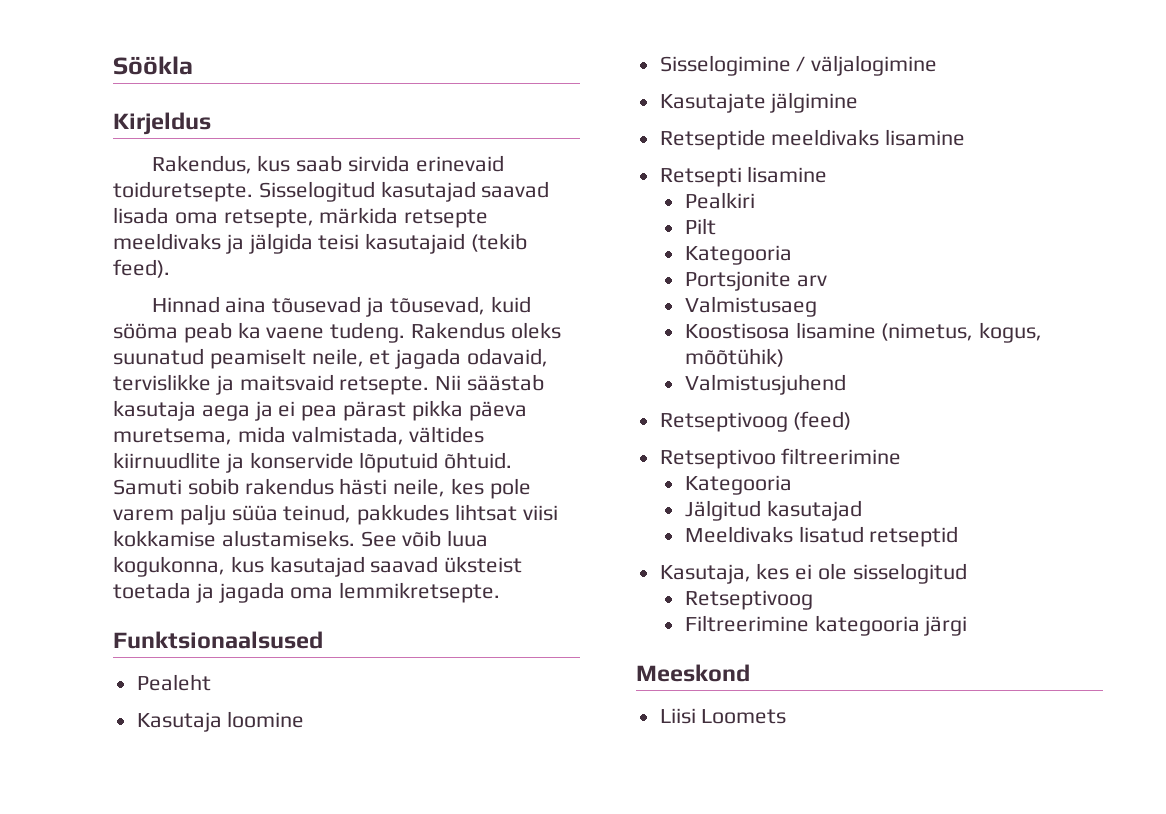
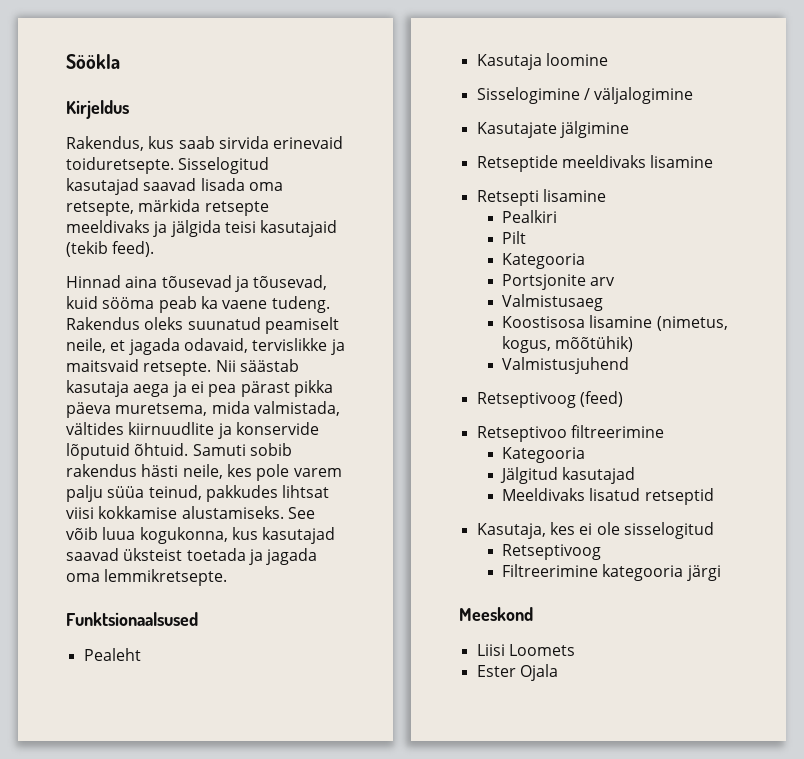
(787, 716) none -> [476,664,558,681] // Ester Ojala

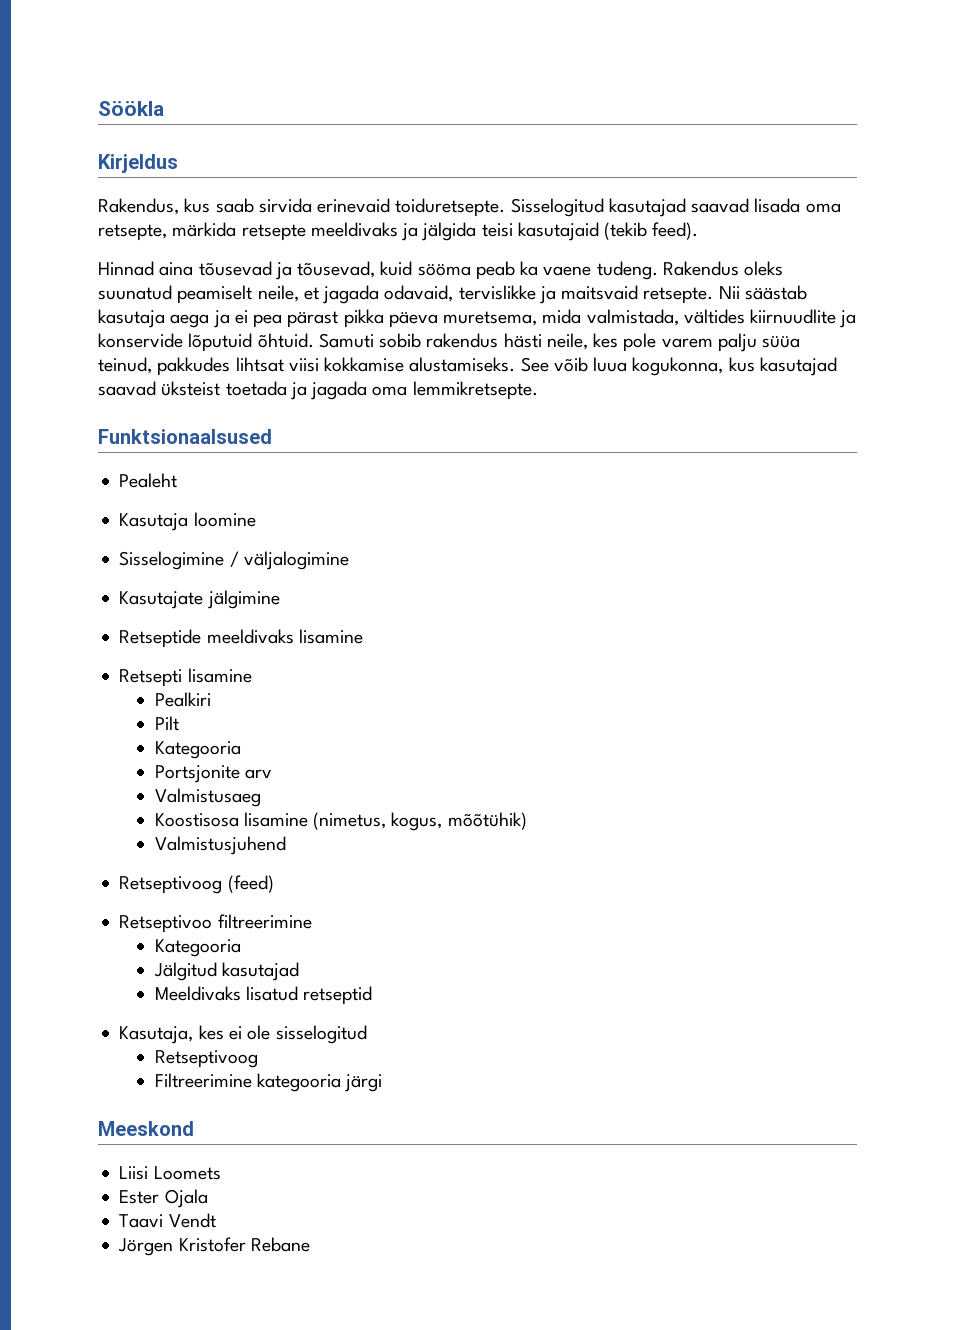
(558, 672) none -> [119,1213,216,1228] [118,1237,310,1256] // Taavi Vendt // Jörgen Kristofer Rebane

